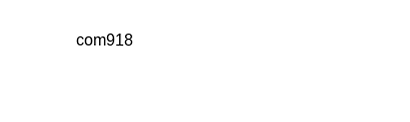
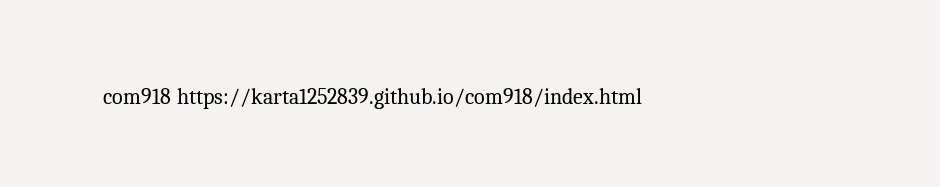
(134, 39) none -> [176,88,642,109] https://karta1252839.github.io/com918/index.html

